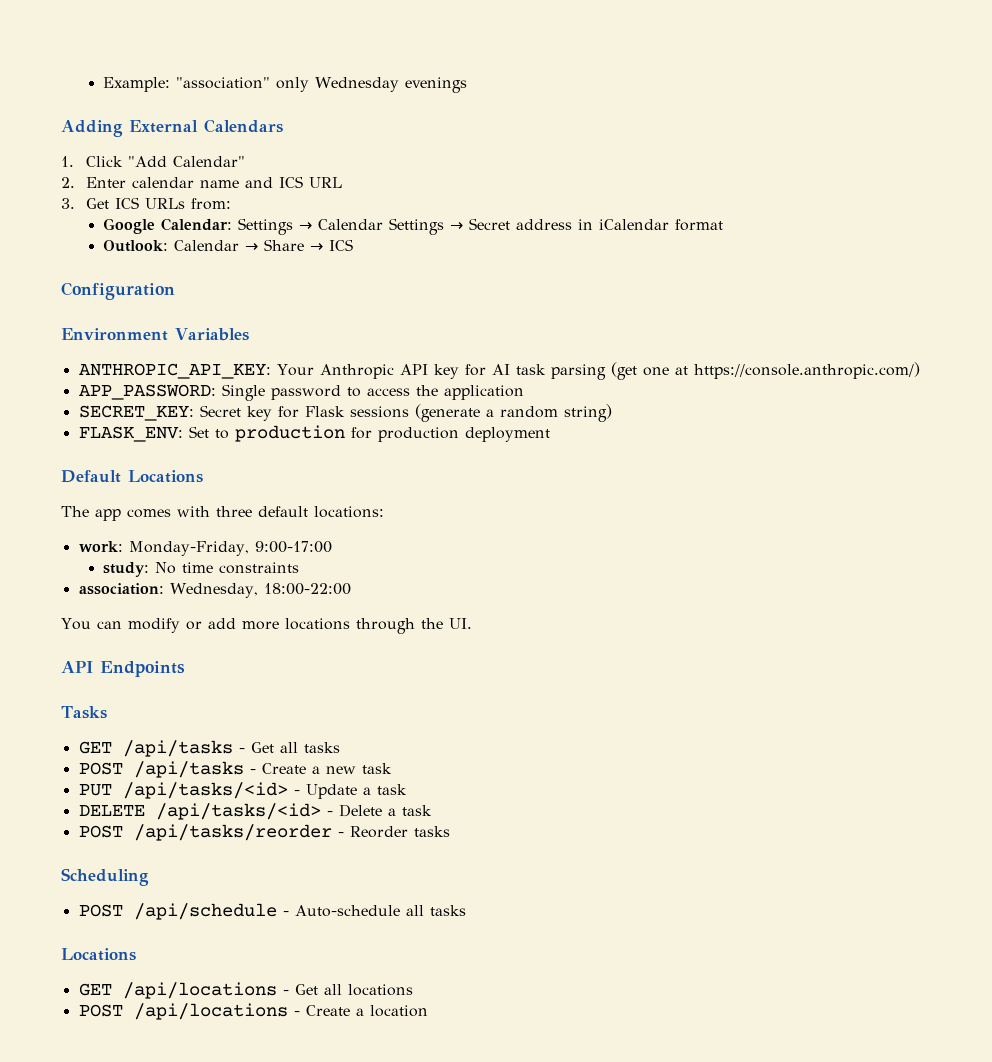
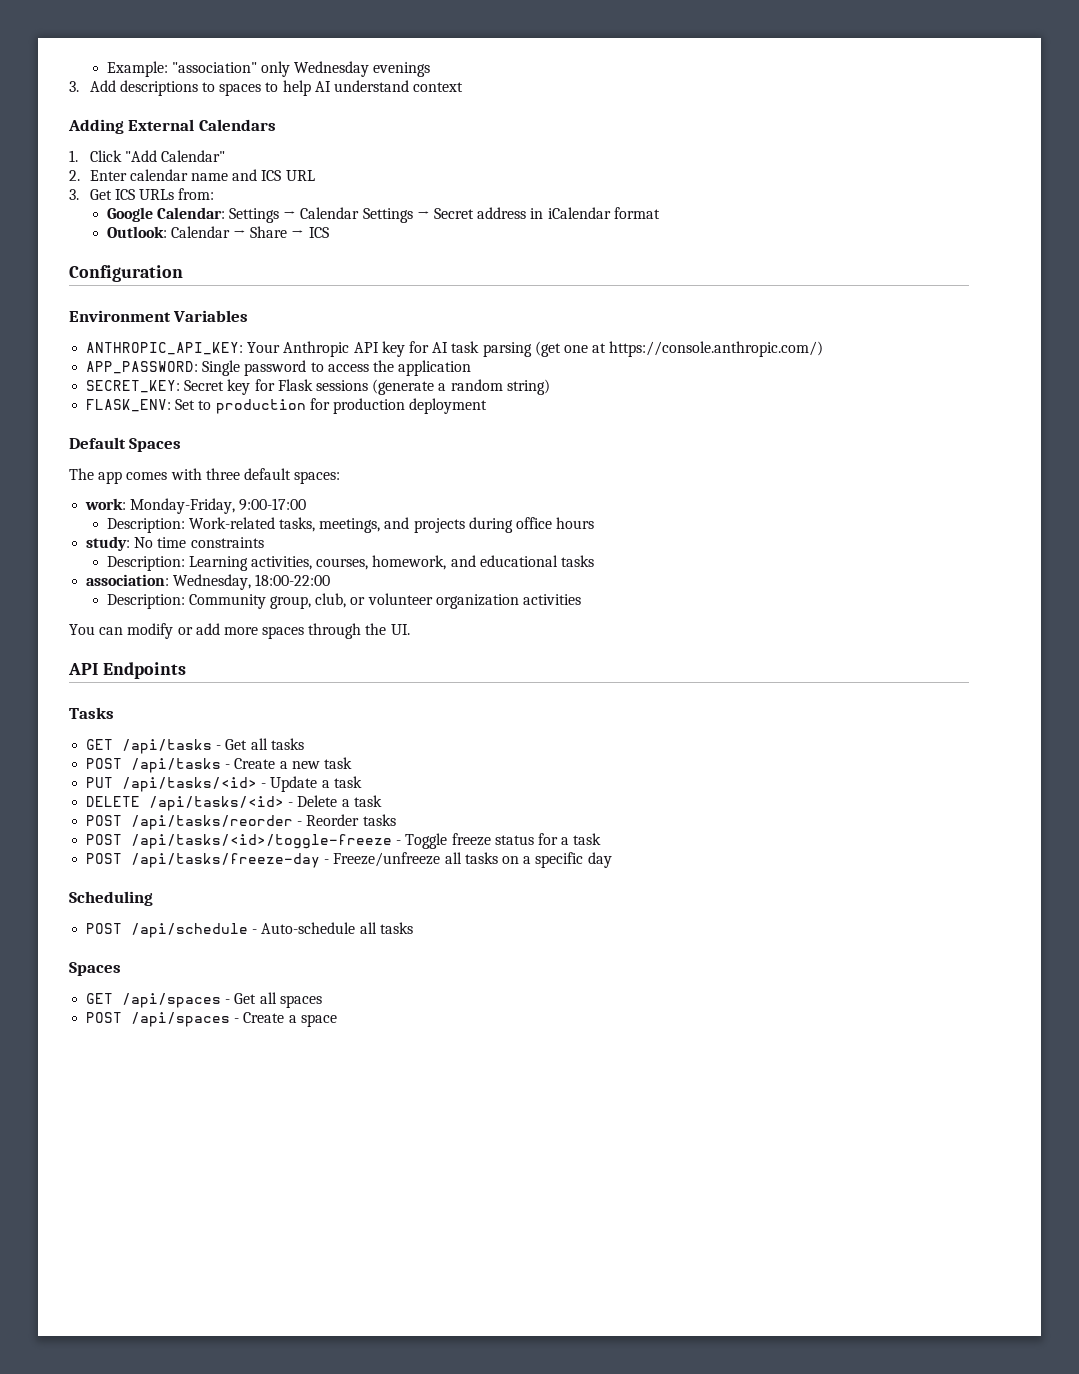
(468, 85) none -> [69,80,464,96] // 3. Add descriptions to spaces to help AI understand context
[128,470,203,483] Locations -> [129,438,182,452] Spaces
[314,506,384,518] locations: -> [294,471,341,484] spaces:
[103,562,300,577] [78,583,351,598] study: No time constraints // association: Wednesday, 18:00-22:00 -> [106,517,595,533] [86,536,264,551] [106,555,594,571] [86,574,331,590] [106,593,581,609] Description: Work-related tasks, meetings, and projects during office hours // study: No time constraints // Description: Learning activities, courses, homework, and educational tasks // association: Wednesday, 18:00-22:00 // Description: Community group, club, or volunteer organization activities
[284,618,350,630] locations -> [262,626,305,639] spaces
(450, 831) none -> [86,833,602,849] [86,852,612,868] // POST /api/tasks/<id>/toggle-freeze - Toggle freeze status for a task // POST /api/tasks/freeze-day - Freeze/unfreeze all tasks on a specific day
[61,948,136,961] [78,982,413,999] [78,1003,428,1020] Locations // GET /api/locations - Get all locations // POST /api/locations - Create a location -> [69,962,121,976] [86,992,322,1008] [86,1012,337,1027] Spaces // GET /api/spaces - Get all spaces // POST /api/spaces - Create a space

